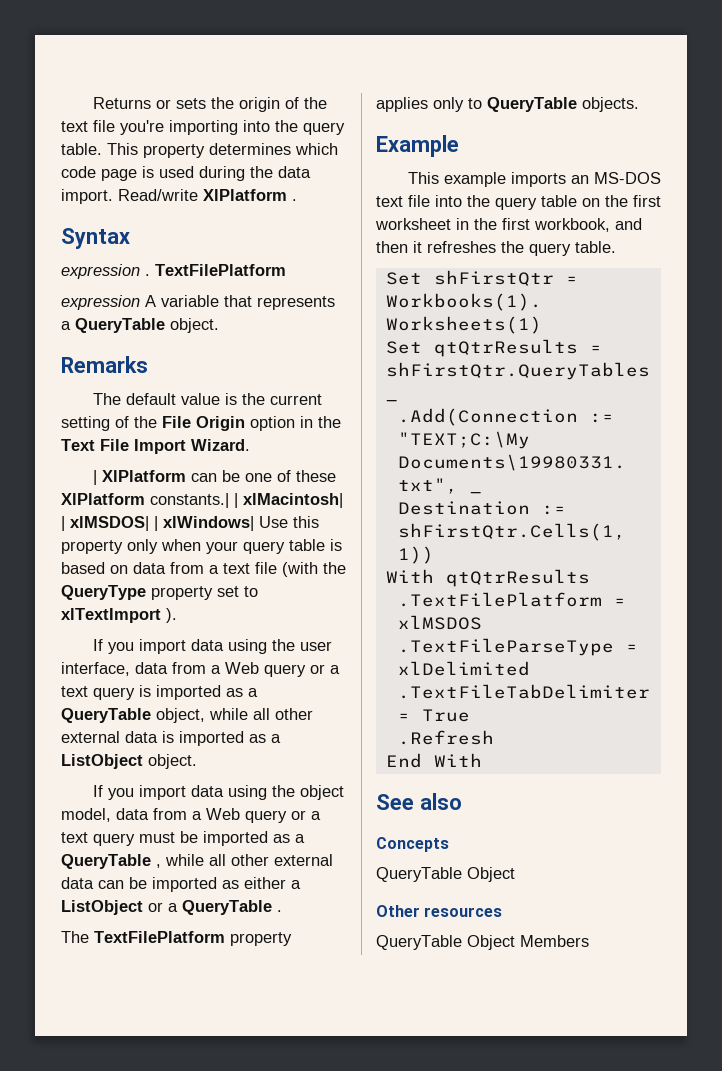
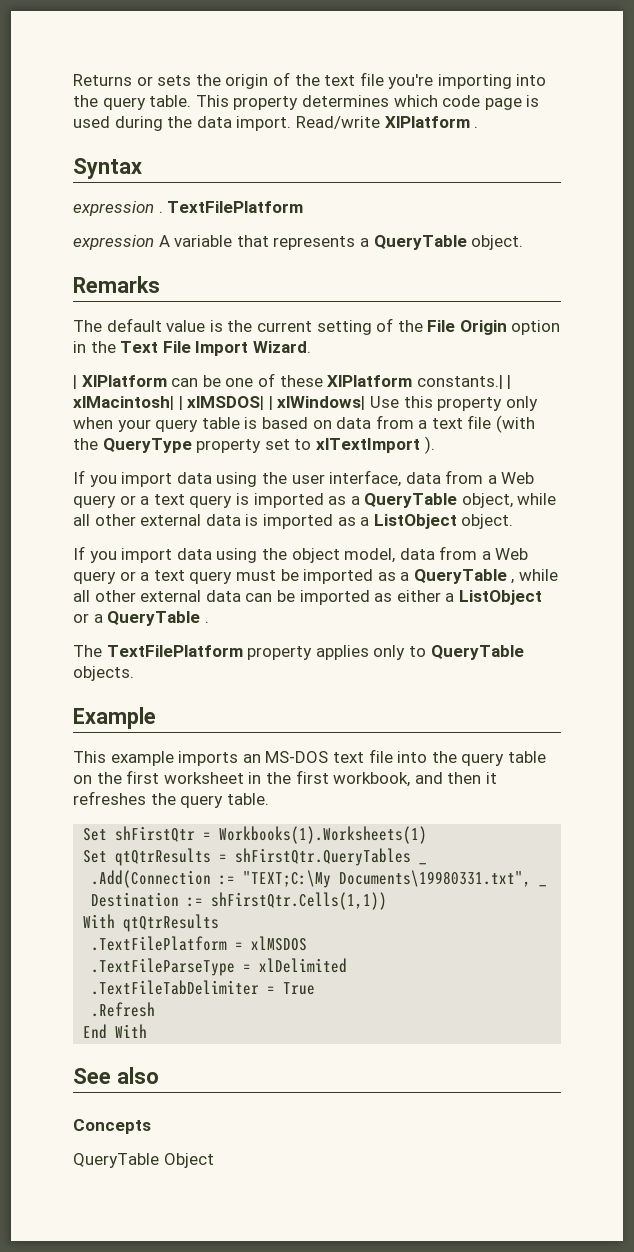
[376,905,503,917] [376,935,589,950] // Other resources // QueryTable Object Members -> (214, 1160) none

